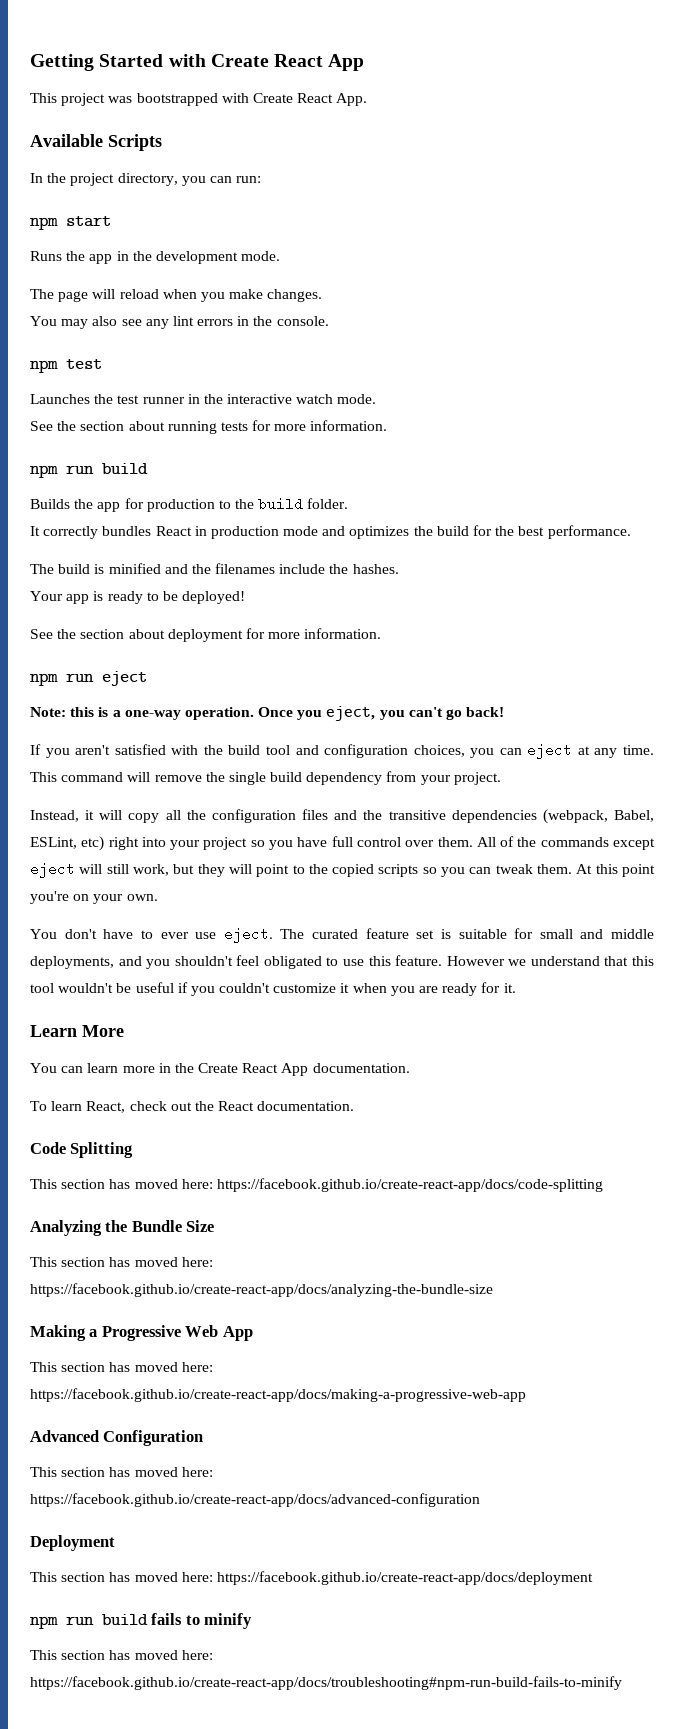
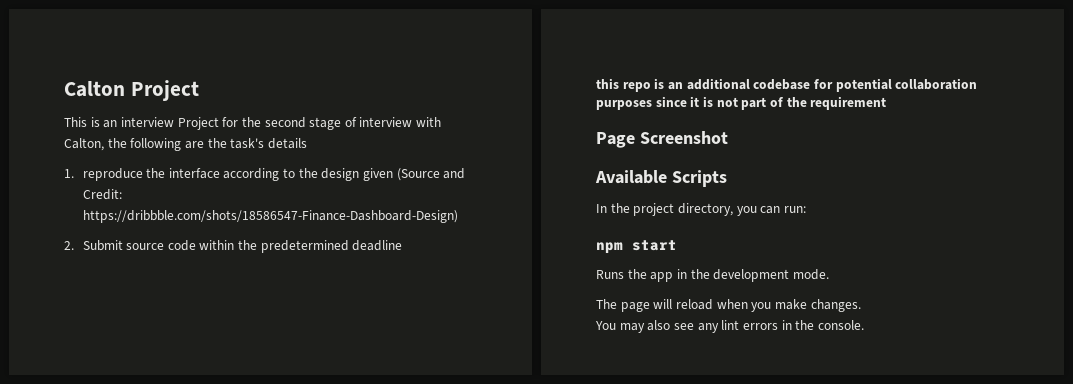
[30,54,365,71] [30,93,368,106] Getting Started with Create React App // This project was bootstrapped with Create React App. -> [64,80,199,101] [64,117,442,130] [64,138,307,151] [64,168,466,181] [82,189,122,200] [82,210,458,223] [64,240,403,253] [596,78,978,92] [596,96,887,110] [596,131,728,148] Calton Project // This is an interview Project for the second stage of interview with Calton, the following are the task's details // 1. reproduce the interface according to the design given (Source and Credit: https://dribbble.com/shots/18586547-Finance-Dashboard-Design) // 2. Submit source code within the predetermined deadline // this repo is an additional codebase for potential collaboration purposes since it is not part of the requirement // Page Screenshot
[30,359,102,373] [30,394,377,404] [30,420,388,434] [30,463,148,478] [30,497,349,512] [30,525,631,539] [30,563,399,574] [30,591,246,604] [30,628,382,642] [30,671,147,686] [30,706,505,721] [30,743,654,759] [30,771,501,785] [30,809,654,824] [30,836,655,851] [30,862,655,878] [30,891,158,904] [30,927,654,943] [30,955,654,969] [30,982,516,996] [30,1025,124,1037] [30,1063,410,1076] [30,1101,355,1113] [30,1142,134,1158] [30,1178,603,1192] [30,1220,215,1236] [30,1257,213,1267] [30,1283,493,1297] [30,1325,253,1341] [30,1362,213,1372] [30,1388,526,1402] [30,1430,204,1446] [30,1467,213,1477] [30,1493,480,1507] [30,1535,115,1551] [30,1571,593,1585] [30,1613,253,1629] [30,1650,213,1660] [30,1676,622,1690] // npm test // Launches the test runner in the interactive watch mode. // See the section about running tests for more information. // npm run build // Builds the app for production to the build folder. // It correctly bundles React in production mode and optimizes the build for the best performance. // The build is minified and the filenames include the hashes. // Your app is ready to be deployed! // See the section about deployment for more information. // npm run eject // Note: this is a one-way operation. Once you eject, you can't go back! // If you aren't satisfied with the build tool and configuration choices, you can eject at any time. This command will remove the single build dependency from your project. // Instead, it will copy all the configuration files and the transitive dependencies (webpack, Babel, ESLint, etc) right into your project so you have full control over them. All of the commands except eject will still work, but they will point to the copied scripts so you can tweak them. At this point you're on your own. // You don't have to ever use eject. The curated feature set is suitable for small and middle deployments, and you shouldn't feel obligated to use this feature. However we understand that this tool wouldn't be useful if you couldn't customize it when you are ready for it. // Learn More // You can learn more in the Create React App documentation. // To learn React, check out the React documentation. // Code Splitting // This section has moved here: https://facebook.github.io/create-react-app/docs/code-splitting // Analyzing the Bundle Size // This section has moved here: https://facebook.github.io/create-react-app/docs/analyzing-the-bundle-size // Making a Progressive Web App // This section has moved here: https://facebook.github.io/create-react-app/docs/making-a-progressive-web-app // Advanced Configuration // This section has moved here: https://facebook.github.io/create-react-app/docs/advanced-configuration // Deployment // This section has moved here: https://facebook.github.io/create-react-app/docs/deployment // npm run build fails to minify // This section has moved here: https://facebook.github.io/create-react-app/docs/troubleshooting#npm-run-build-fails-to-minify -> (864, 325) none

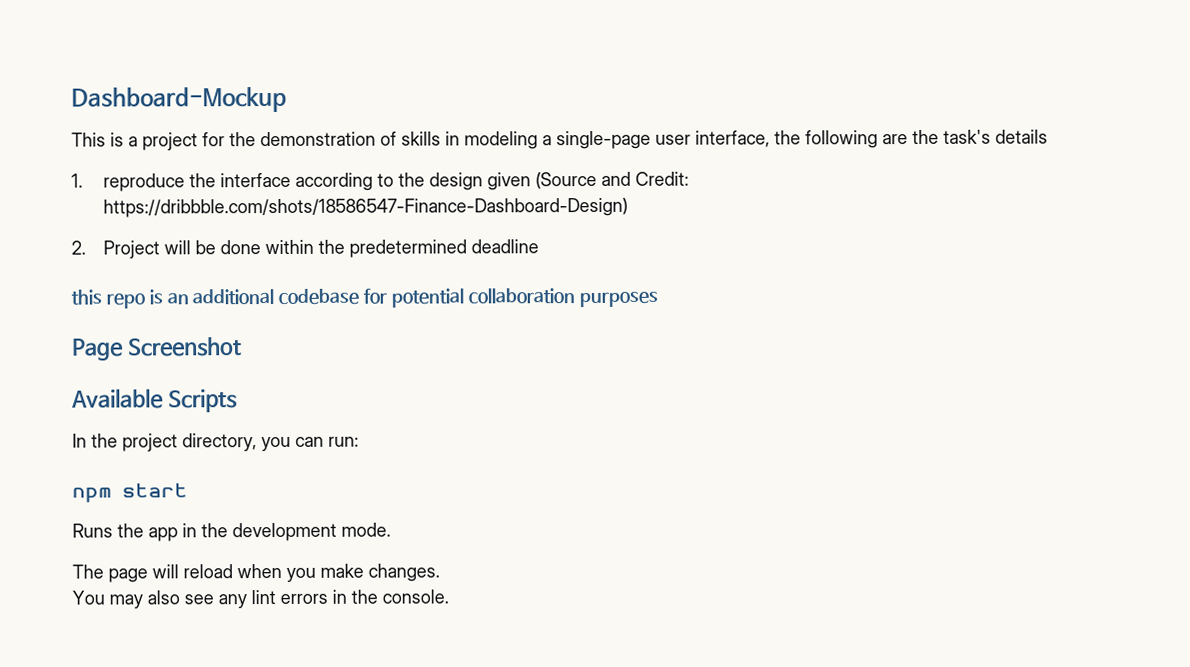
[64,80,199,101] Calton Project -> [71,86,287,113] Dashboard-Mockup
[103,117,442,130] [64,138,104,151] an interview Project for the second stage of interview with Calton, -> [128,130,770,151] a project for the demonstration of skills in modeling a single-page user interface,
[82,240,196,251] Submit source code -> [102,240,261,259] Project will be done
[655,96,887,110] since it is not part of the requirement -> (658, 299) none

